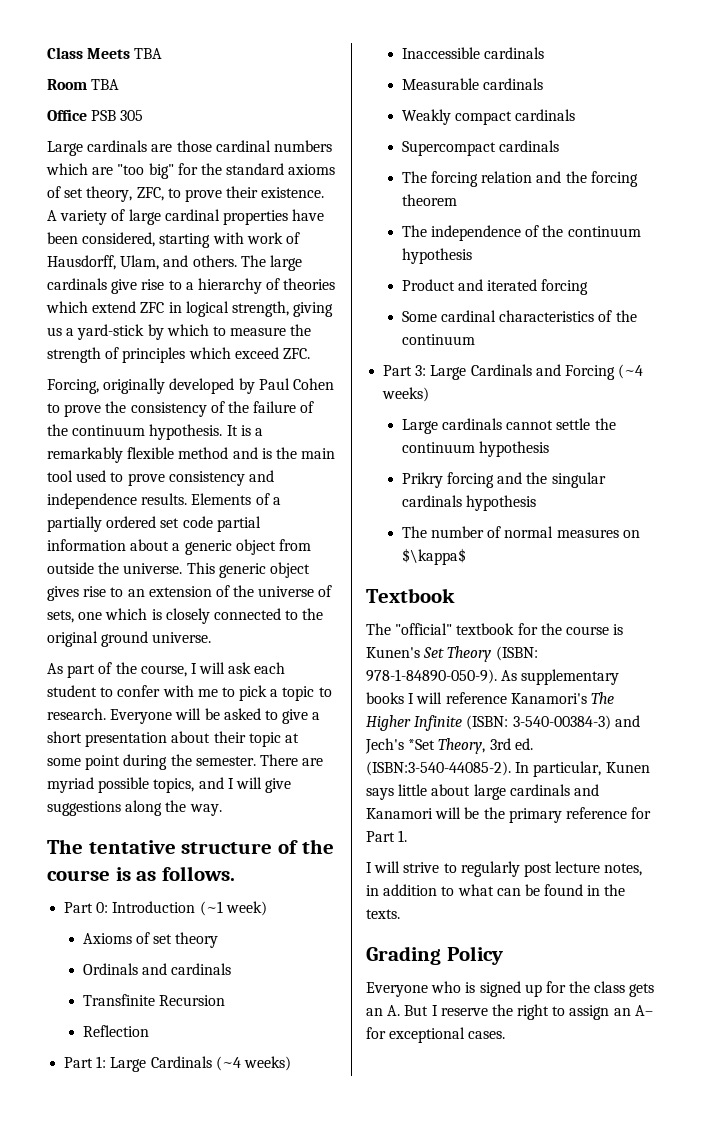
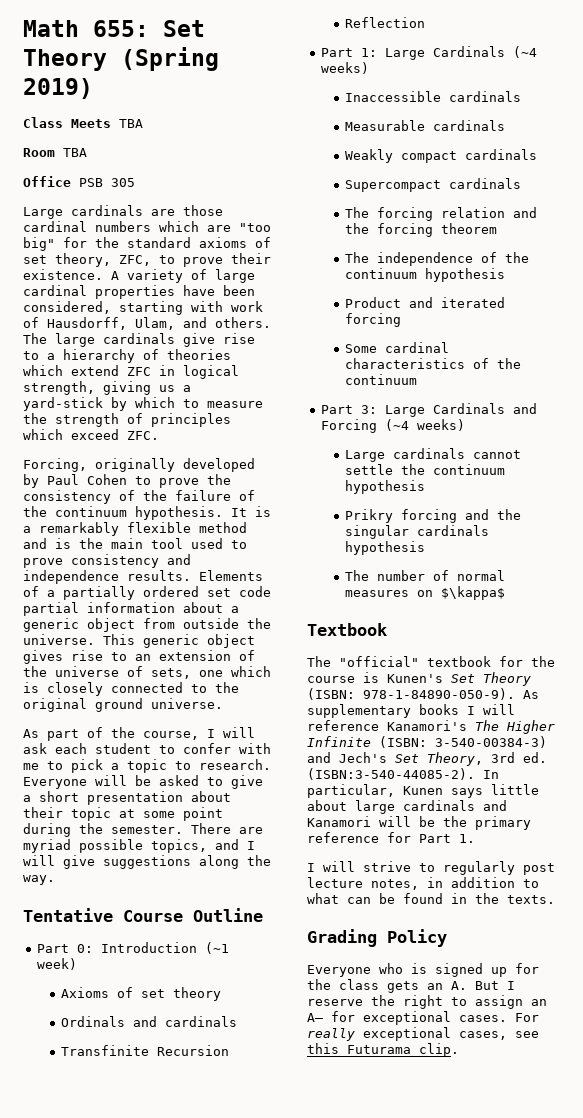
(47, 53) none -> [23,20,205,37] [23,47,219,71] [23,78,93,99] Math 655: Set Theory (Spring 2019) //
[47,839,334,854] [47,866,236,881] The tentative structure of the course is as follows. -> [23,908,263,922] Tentative Course Outline
[408,739,436,750] *Set -> [395,754,419,763] Set
(506, 1035) none -> [515,1013,539,1022] [307,1027,539,1041] [307,1043,459,1057] For really exceptional cases, see this Futurama clip.

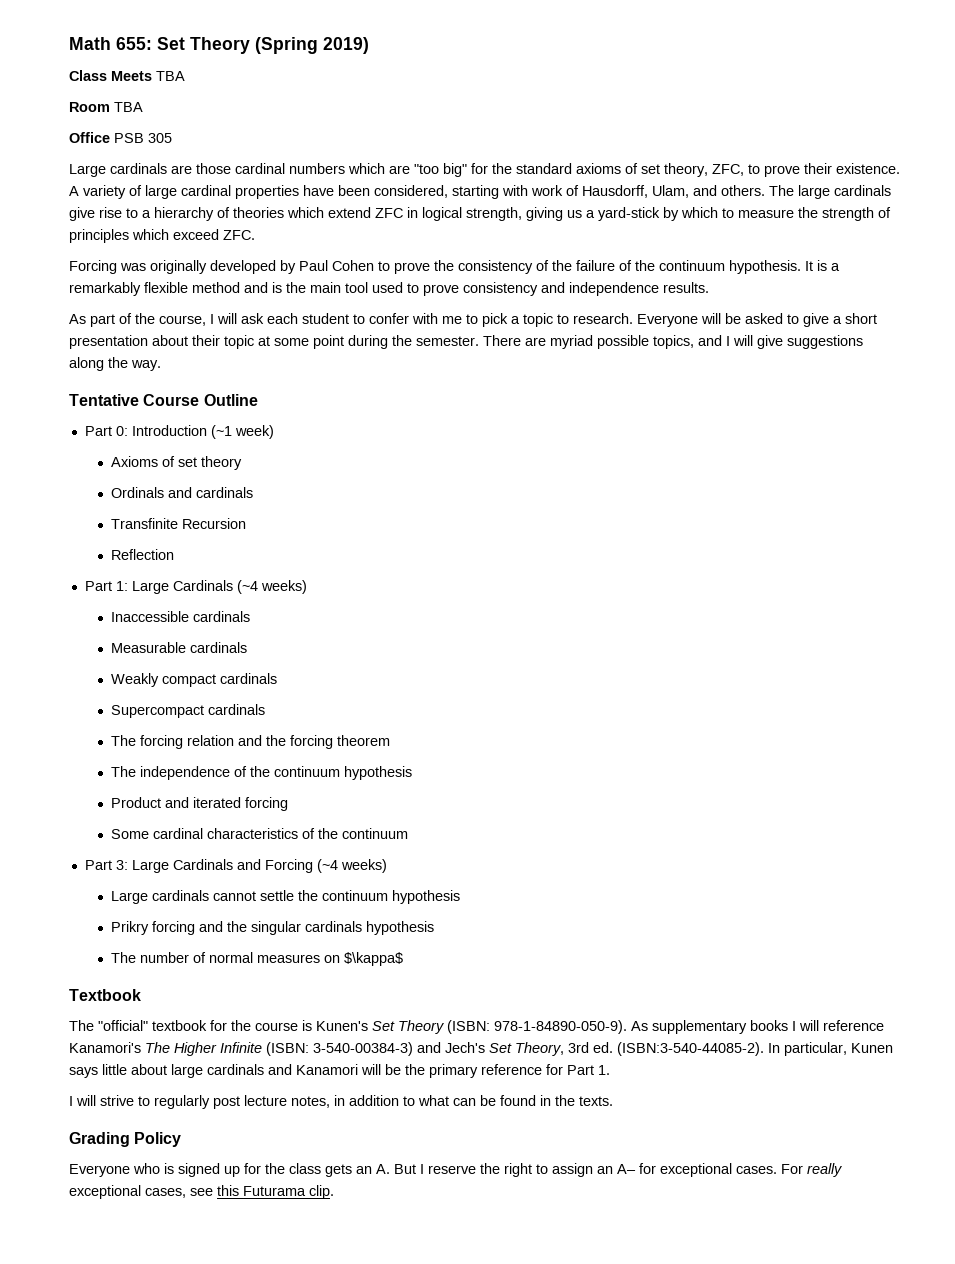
[23,458,87,472] Forcing, -> [69,260,146,274] Forcing was
[199,570,263,581] [23,586,271,600] [23,602,239,616] [23,618,271,632] [23,634,255,648] [23,650,255,664] [23,666,271,679] [23,682,239,696] [23,698,223,712] Elements of a partially ordered set code partial information about a generic object from outside the universe. This generic object gives rise to an extension of the universe of sets, one which is closely connected to the original ground universe. -> (709, 287) none

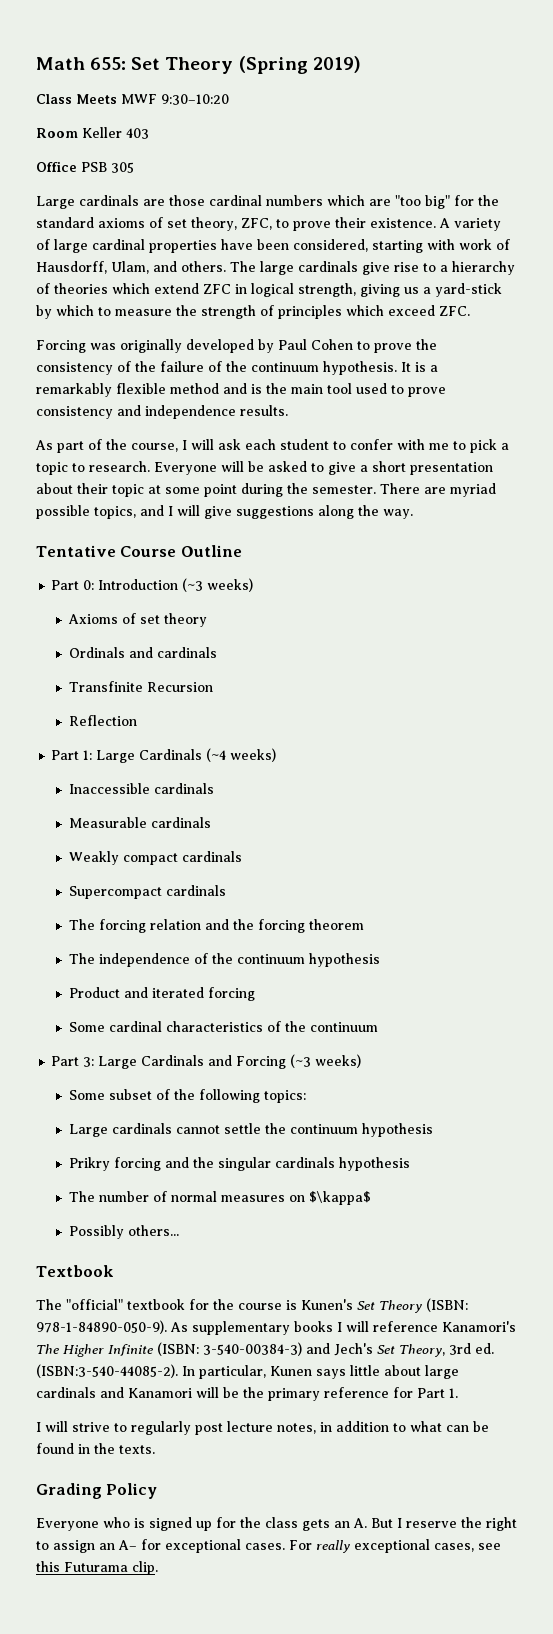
[156,71,185,81] TBA -> [121,94,229,105] MWF 9:30–10:20
[114,102,143,112] TBA -> [82,127,149,139] Keller 403
[210,425,274,439] (~1 week) -> [182,578,254,592] (~3 weeks)
[316,859,387,873] (~4 weeks) -> [290,1054,362,1068] [68,1089,306,1103] (~3 weeks) // Some subset of the following topics:
(403, 959) none -> [68,1225,179,1239] // Possibly others...

